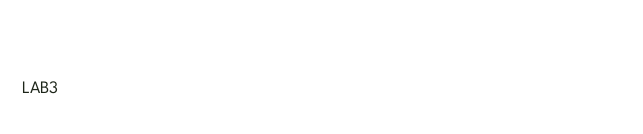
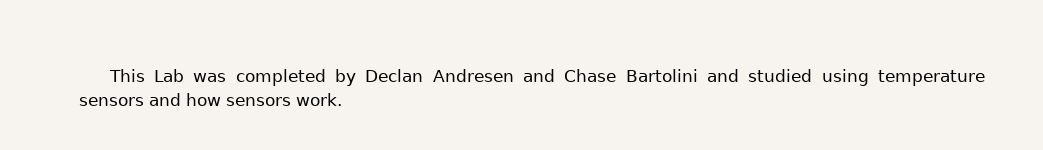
[22,81,58,94] LAB3 -> [108,69,985,86] [79,93,342,106] This Lab was completed by Declan Andresen and Chase Bartolini and studied using temperature sensors and how sensors work.

